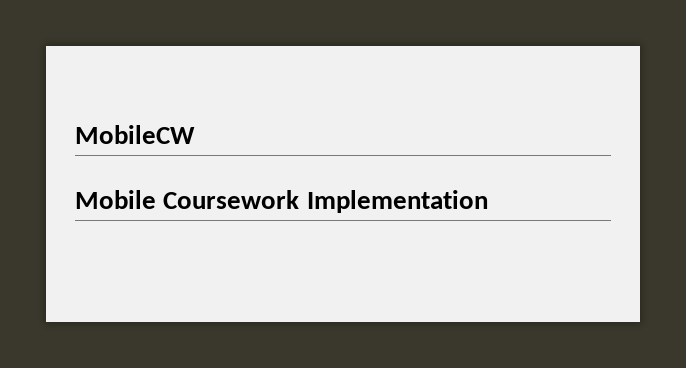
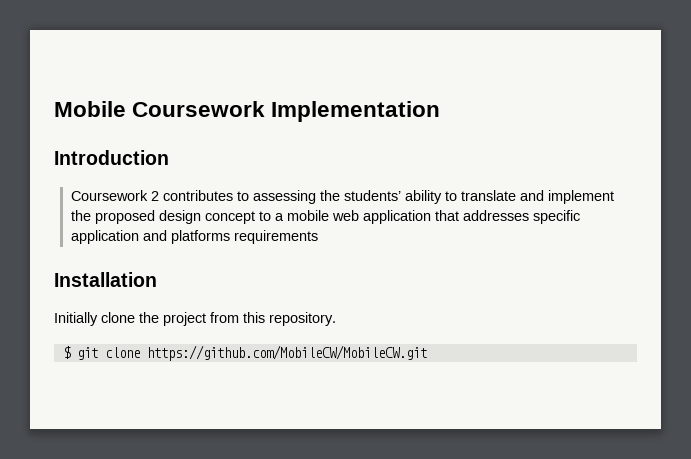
[75,125,195,144] MobileCW // -> (54, 109) none
(488, 201) none -> [54,150,169,165] [70,190,614,204] [70,210,580,224] [70,230,318,244] [54,272,157,287] [54,312,336,326] [62,345,427,361] // Introduction // Coursework 2 contributes to assessing the students’ ability to translate and implement the proposed design concept to a mobile web application that addresses specific application and platforms requirements // Installation // Initially clone the project from this repository. // $ git clone https://github.com/MobileCW/MobileCW.git

